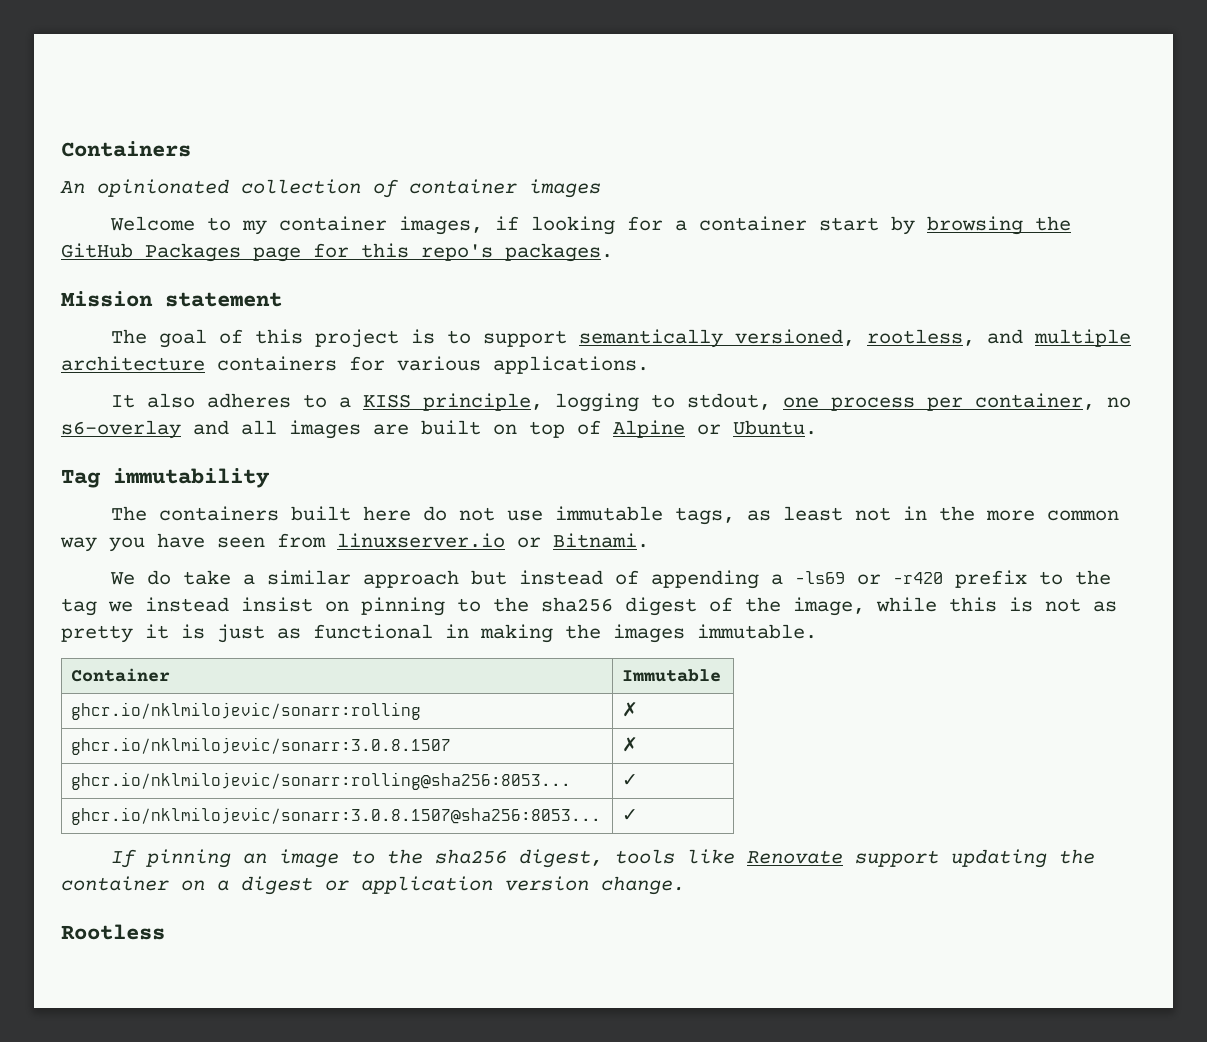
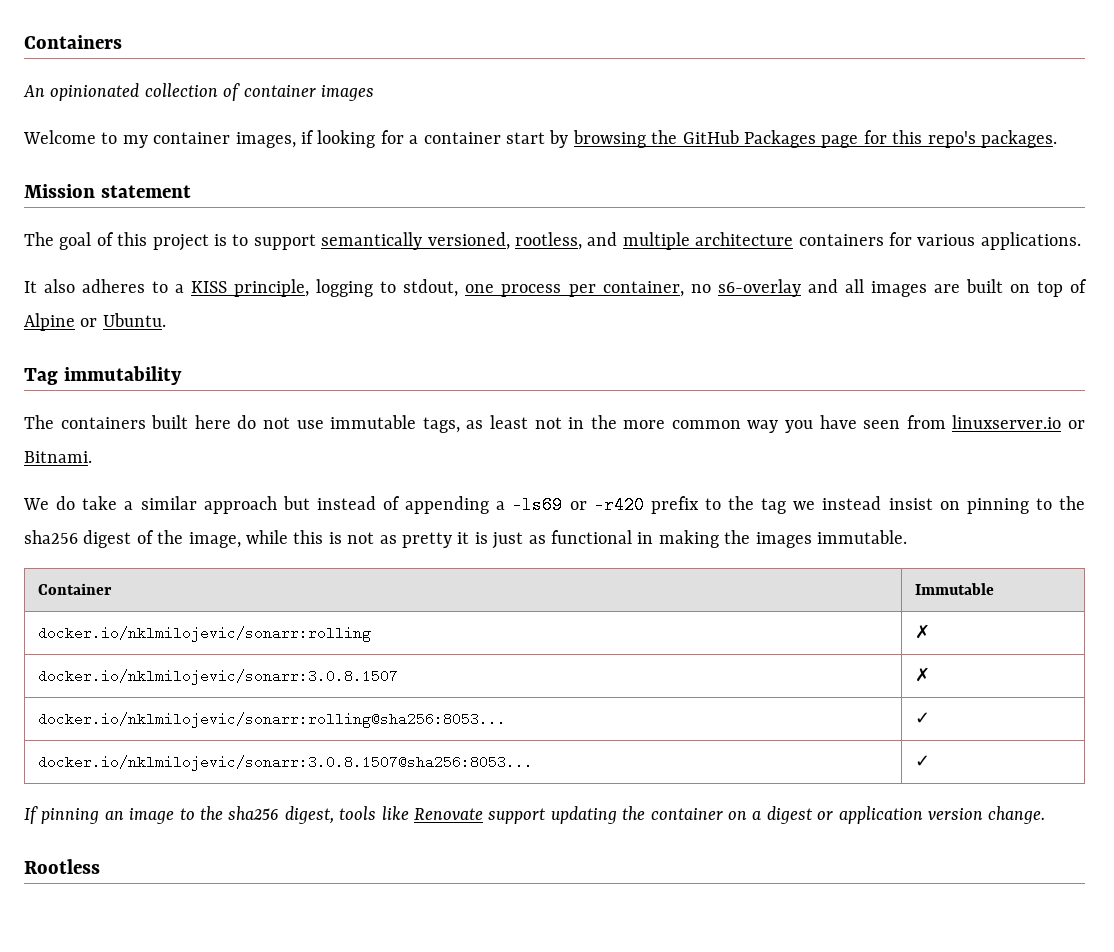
[71,702,422,720] [622,702,639,717] [71,737,452,755] [622,737,639,752] [71,772,572,790] [622,774,639,786] [71,807,602,825] ghcr.io/nklmilojevic/sonarr:rolling | ✗ // ghcr.io/nklmilojevic/sonarr:3.0.8.1507 | ✗ // ghcr.io/nklmilojevic/sonarr:rolling@sha256:8053... | ✓ // ghcr.io/nklmilojevic/sonarr:3.0.8.1507@sha256:8053... -> [38,626,372,642] [915,624,931,639] [38,669,399,685] [915,667,931,682] [38,712,507,728] [915,712,931,724] [38,755,534,771] docker.io/nklmilojevic/sonarr:rolling | ✗ // docker.io/nklmilojevic/sonarr:3.0.8.1507 | ✗ // docker.io/nklmilojevic/sonarr:rolling@sha256:8053... | ✓ // docker.io/nklmilojevic/sonarr:3.0.8.1507@sha256:8053...

